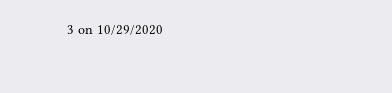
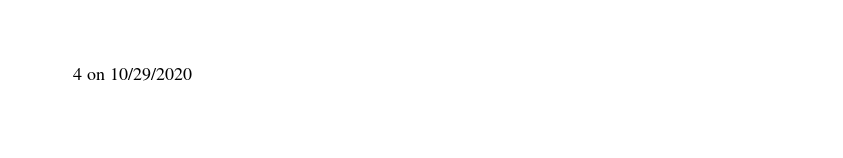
[67,25,74,34] 3 -> [73,68,82,80] 4

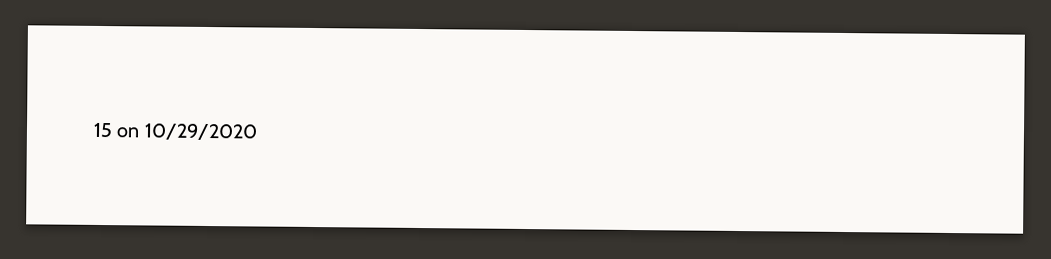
[73,68,82,80] 4 -> [93,122,113,138] 15

